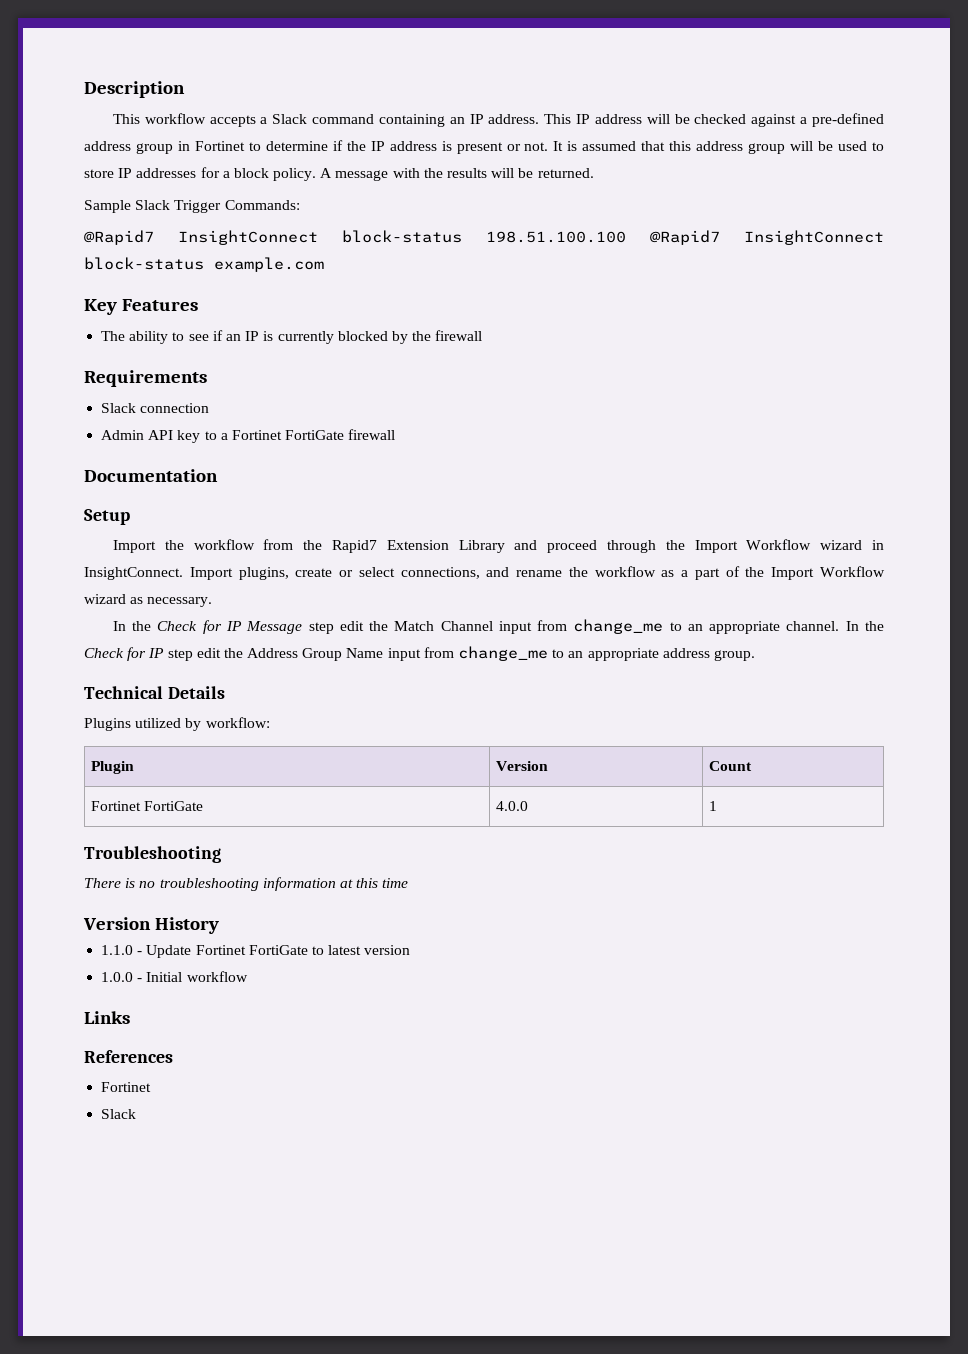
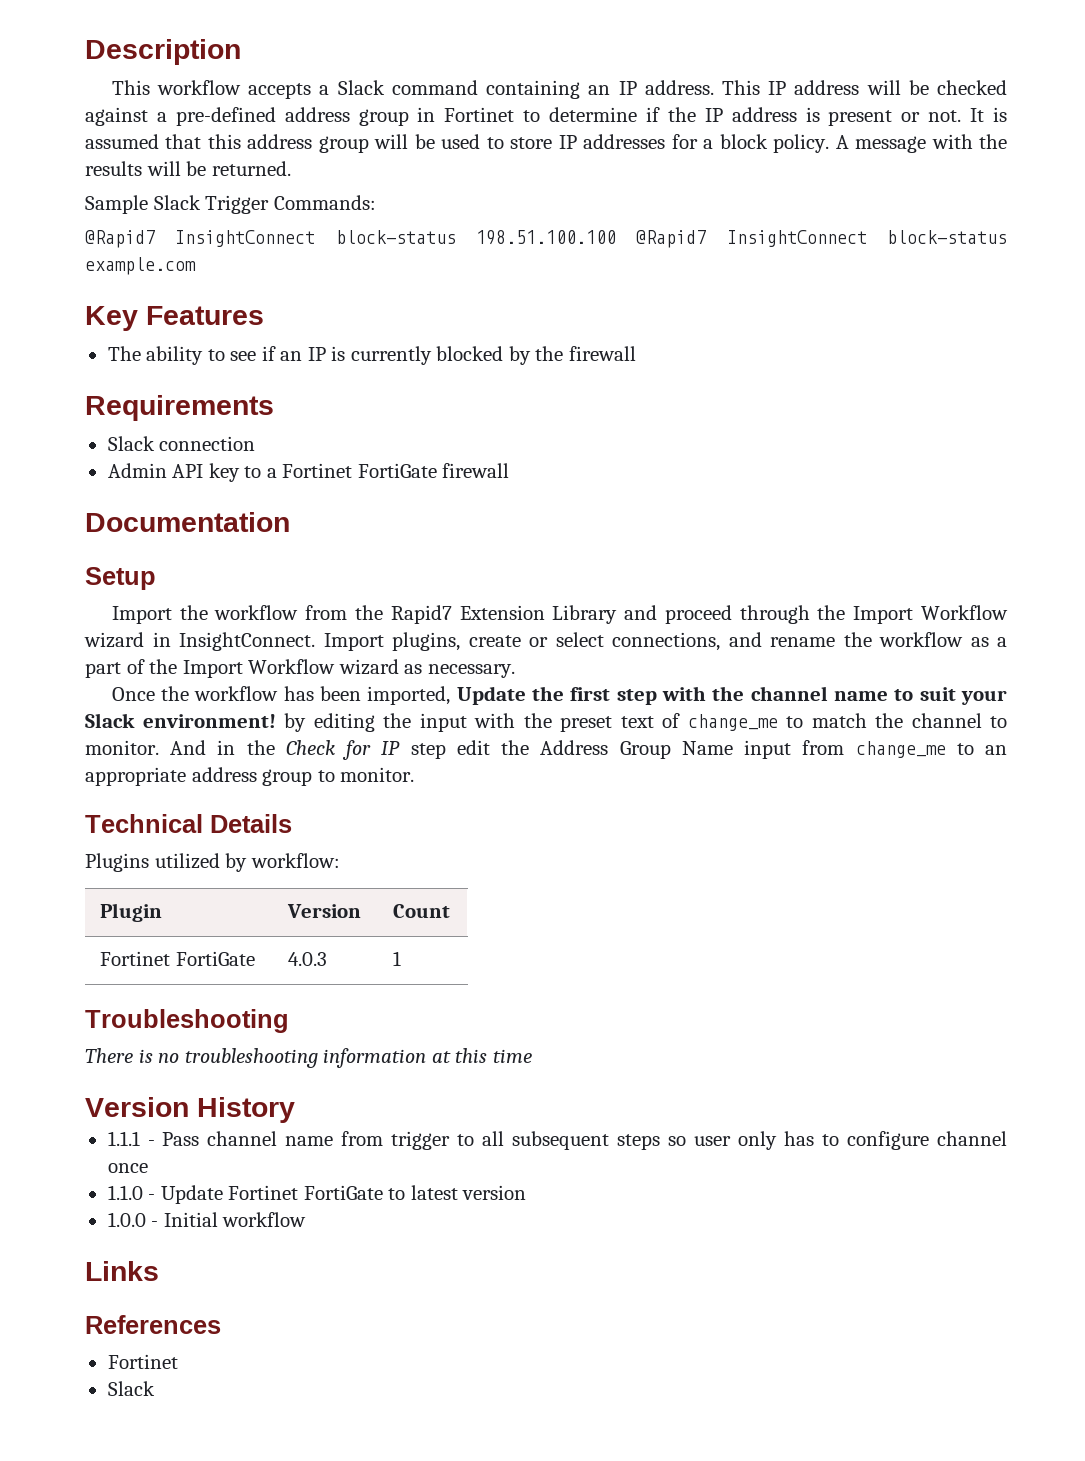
[112,619,859,634] In the Check for IP Message step edit the Match Channel input from change_me to an appropriate channel. In -> [111,686,1007,705] [85,713,1007,732] [85,740,236,755] Once the workflow has been imported, Update the first step with the channel name to suit your Slack environment! by editing the input with the preset text of change_me to match the channel to monitor. And in
[713,650,755,661] group. -> [262,767,415,786] group to monitor.
[496,801,529,811] 4.0.0 -> [288,952,328,966] 4.0.3
(219, 925) none -> [107,1131,1008,1150] [107,1163,148,1173] // 1.1.1 - Pass channel name from trigger to all subsequent steps so user only has to configure channel once

